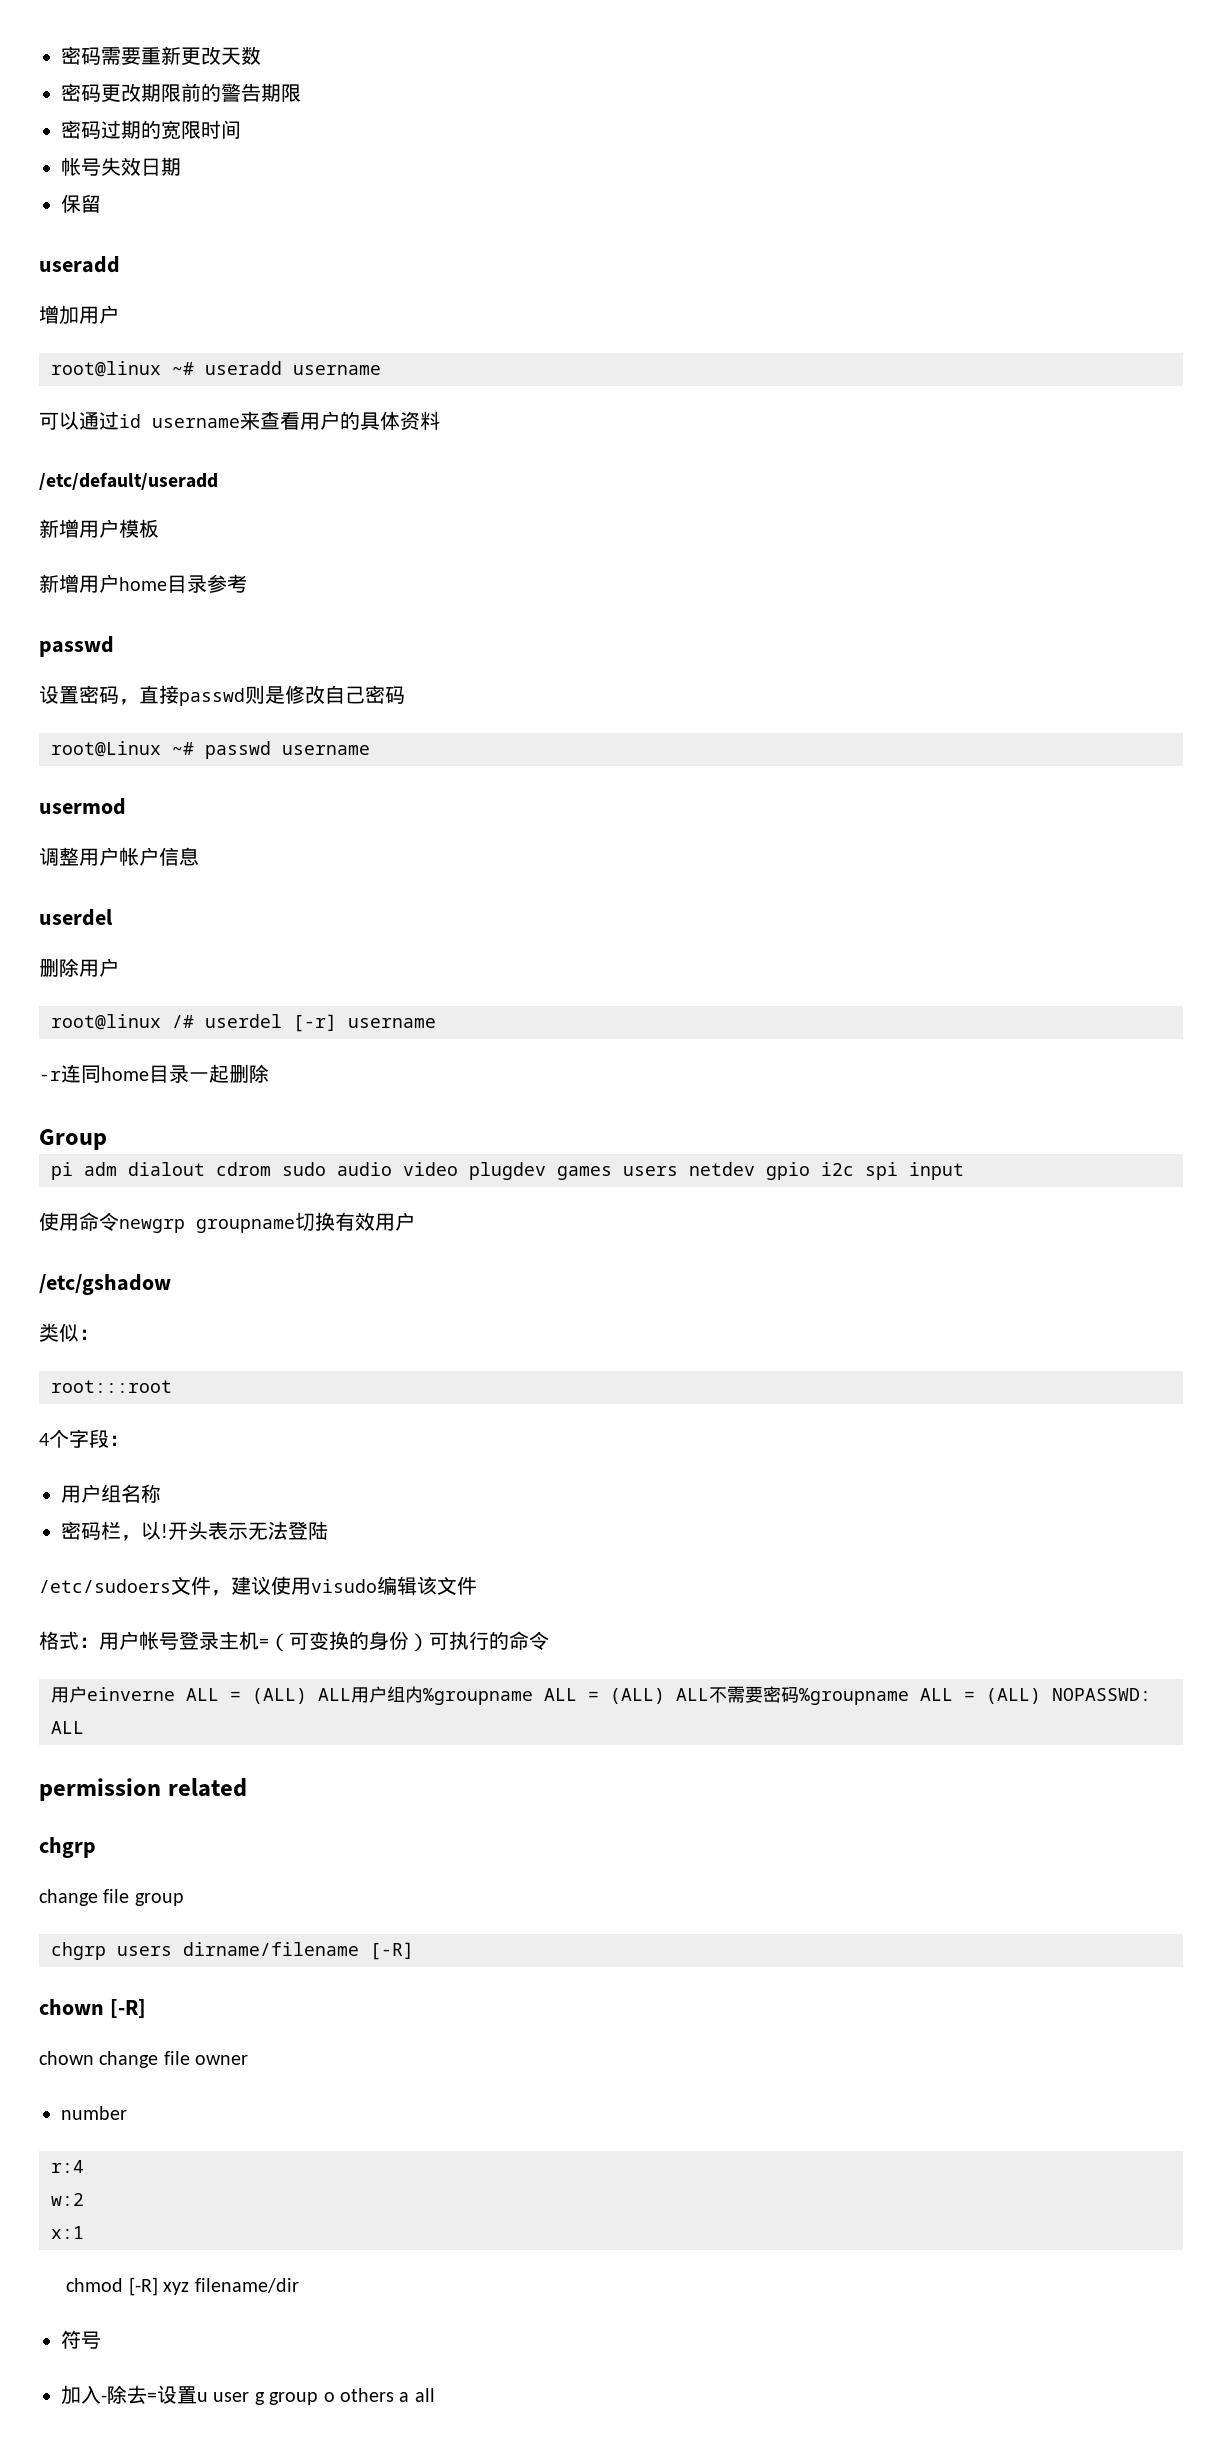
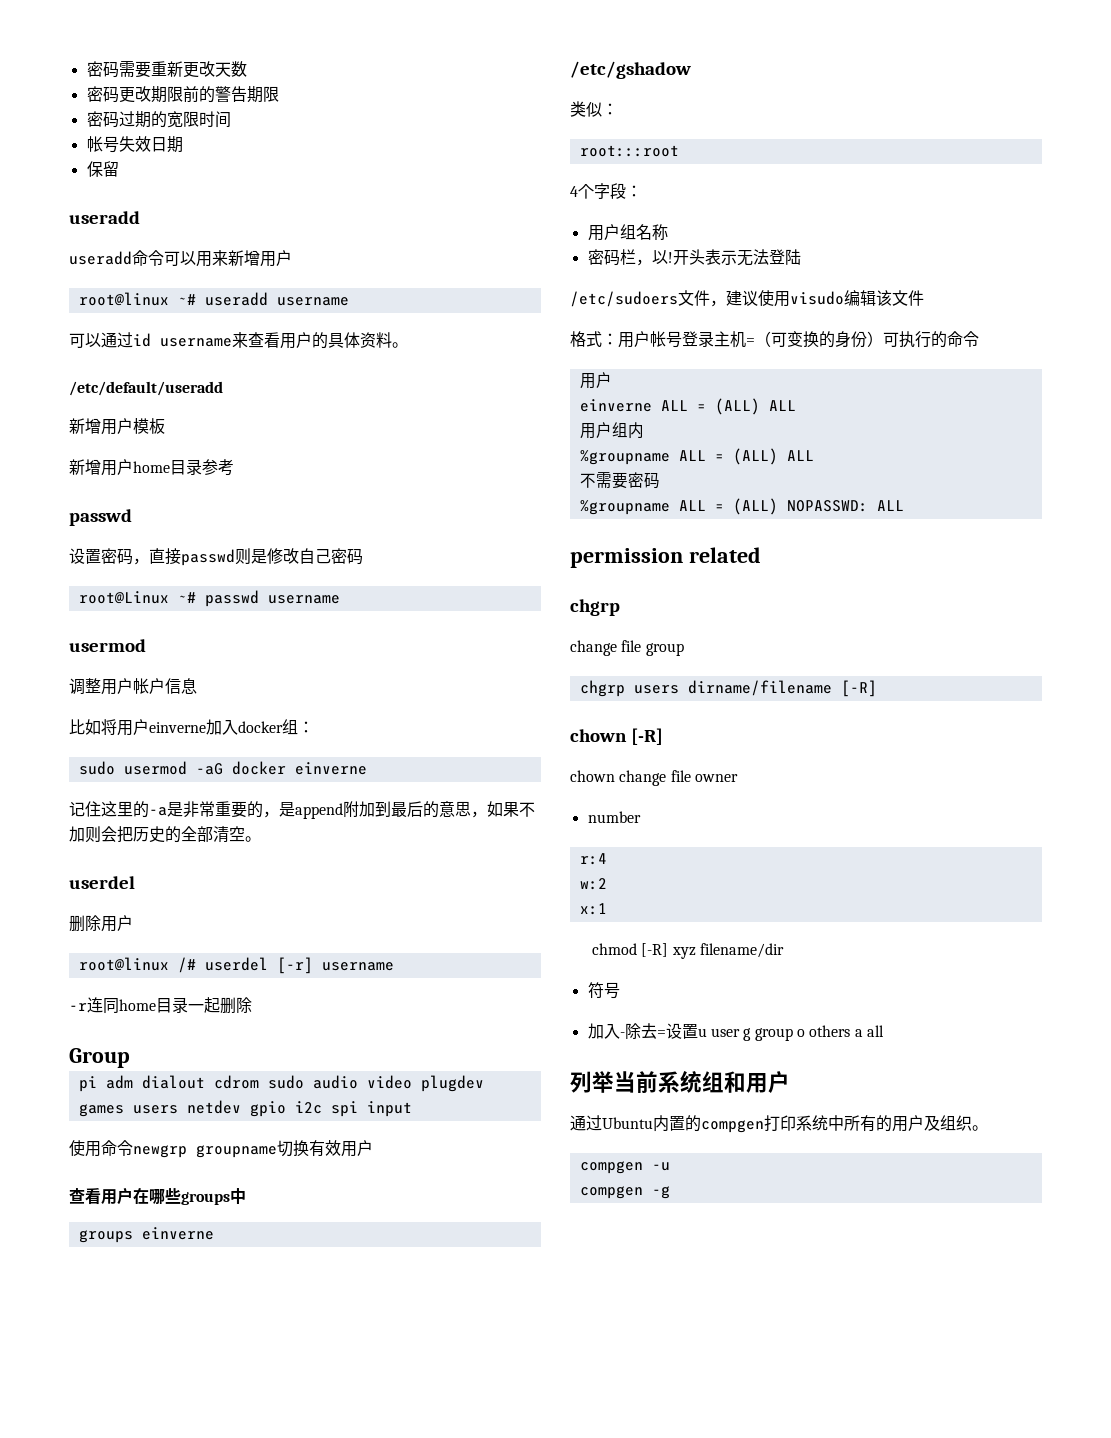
[39,305,79,325] 增加 -> [69,250,260,267] useradd命令可以用来新增
(440, 420) none -> [392,342,408,348] 。
(199, 856) none -> [69,719,314,736] [78,761,367,775] [69,801,535,819] [69,826,261,843] // 比如将用户einverne加入docker组： // sudo usermod -aG docker einverne // 记住这里的-a是非常重要的，是append附加到最后的意思，如果不加则会把历史的全部清空。
(415, 1221) none -> [69,1187,246,1205] [78,1227,214,1243] // 查看用户在哪些groups中 // groups einverne
(87, 1694) none -> (612, 380) //
(351, 1694) none -> (796, 405) //
(423, 1694) none -> (644, 430) //
(709, 1694) none -> (814, 455) //
(799, 1695) none -> (660, 480) //
(435, 2395) none -> [570,1070,790,1093] [570,1115,988,1133] [579,1161,670,1174] [579,1186,670,1199] // 列举当前系统组和用户 // 通过Ubuntu内置的compgen打印系统中所有的用户及组织。 // compgen -u // compgen -g

